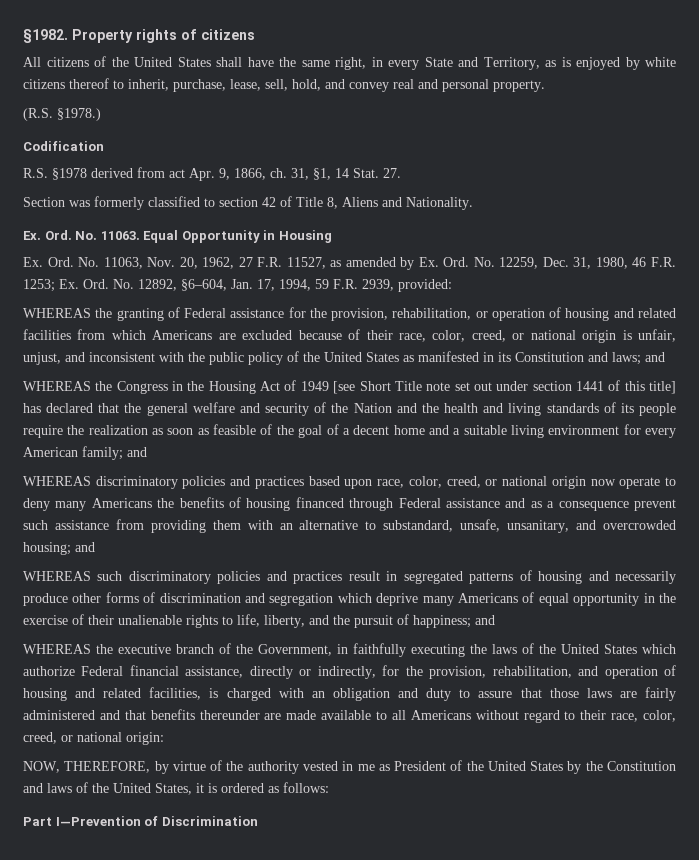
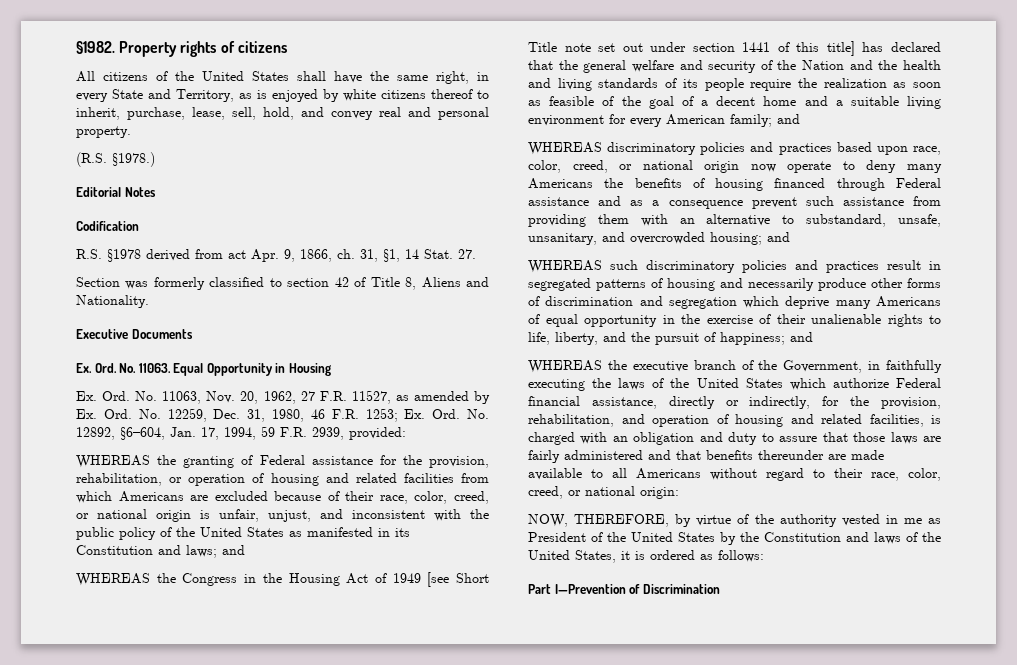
(101, 114) none -> [76,187,156,197] // Editorial Notes
(473, 203) none -> [76,329,193,339] // Executive Documents

